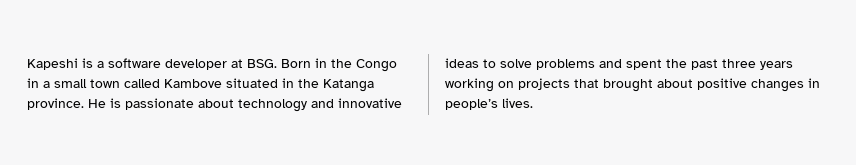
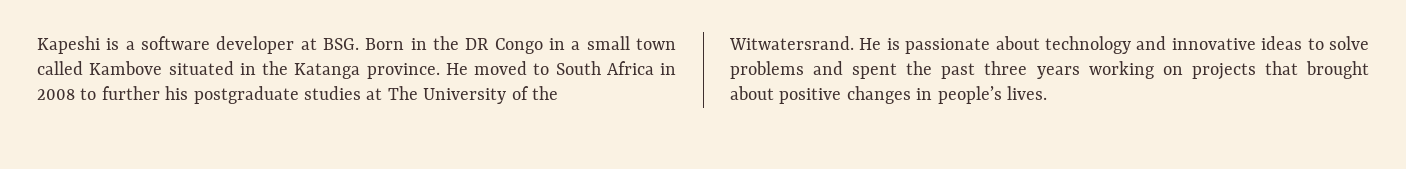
(352, 63) none -> [465,38,490,50] DR
(106, 103) none -> [474,61,676,75] [37,86,558,104] [729,36,882,50] moved to South Africa in 2008 to further his postgraduate studies at The University of the Witwatersrand. He

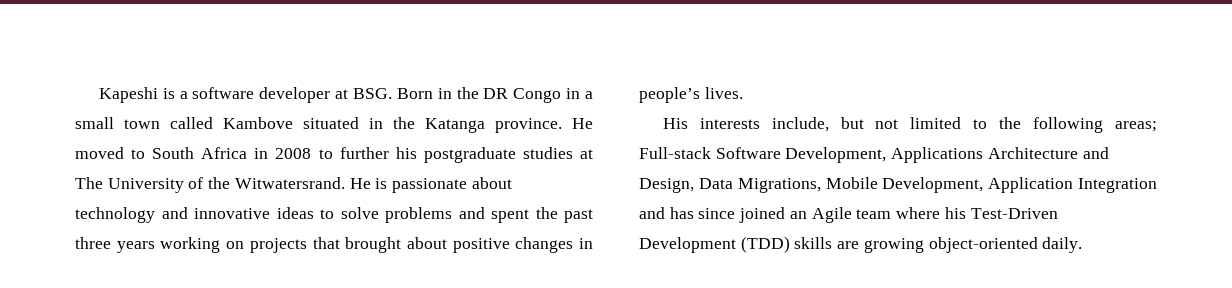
(1047, 93) none -> [662,117,1157,133] [639,147,1109,163] [639,177,1157,193] [639,207,1058,223] [639,236,1083,253] // His interests include, but not limited to the following areas; Full-stack Software Development, Applications Architecture and Design, Data Migrations, Mobile Development, Application Integration and has since joined an Agile team where his Test-Driven Development (TDD) skills are growing object-oriented daily.

